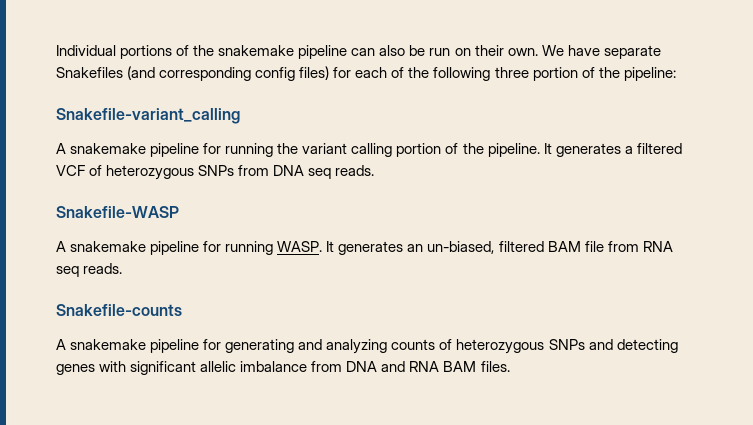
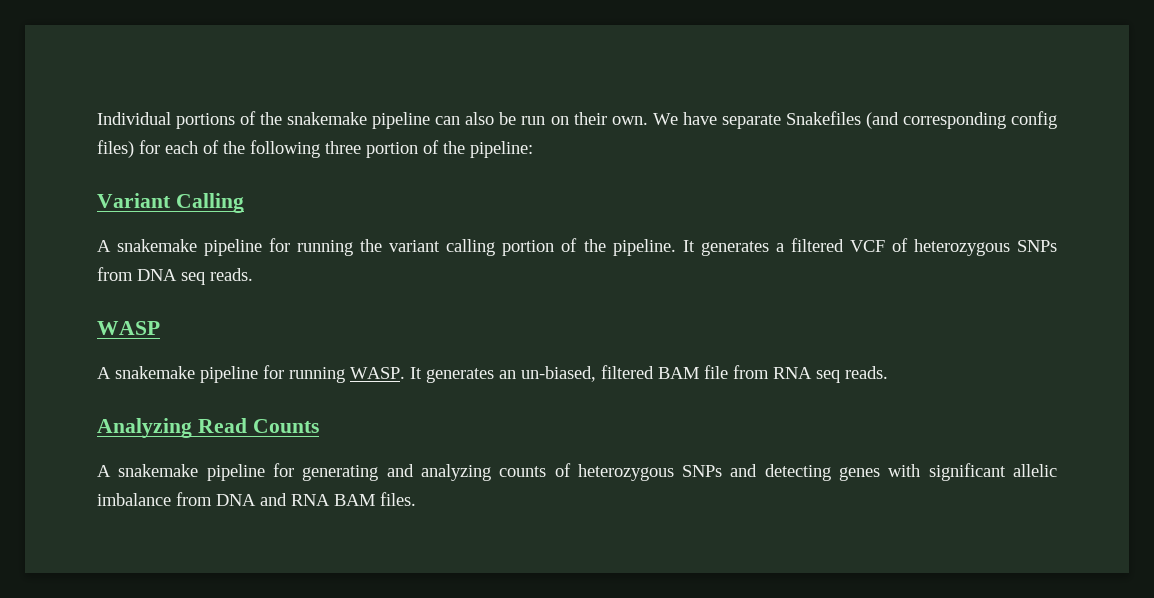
[56,108,240,124] Snakefile-variant_calling -> [97,193,244,213] Variant Calling
[56,206,179,218] Snakefile-WASP -> [97,321,160,335] WASP
[56,304,182,316] Snakefile-counts -> [97,418,319,438] Analyzing Read Counts

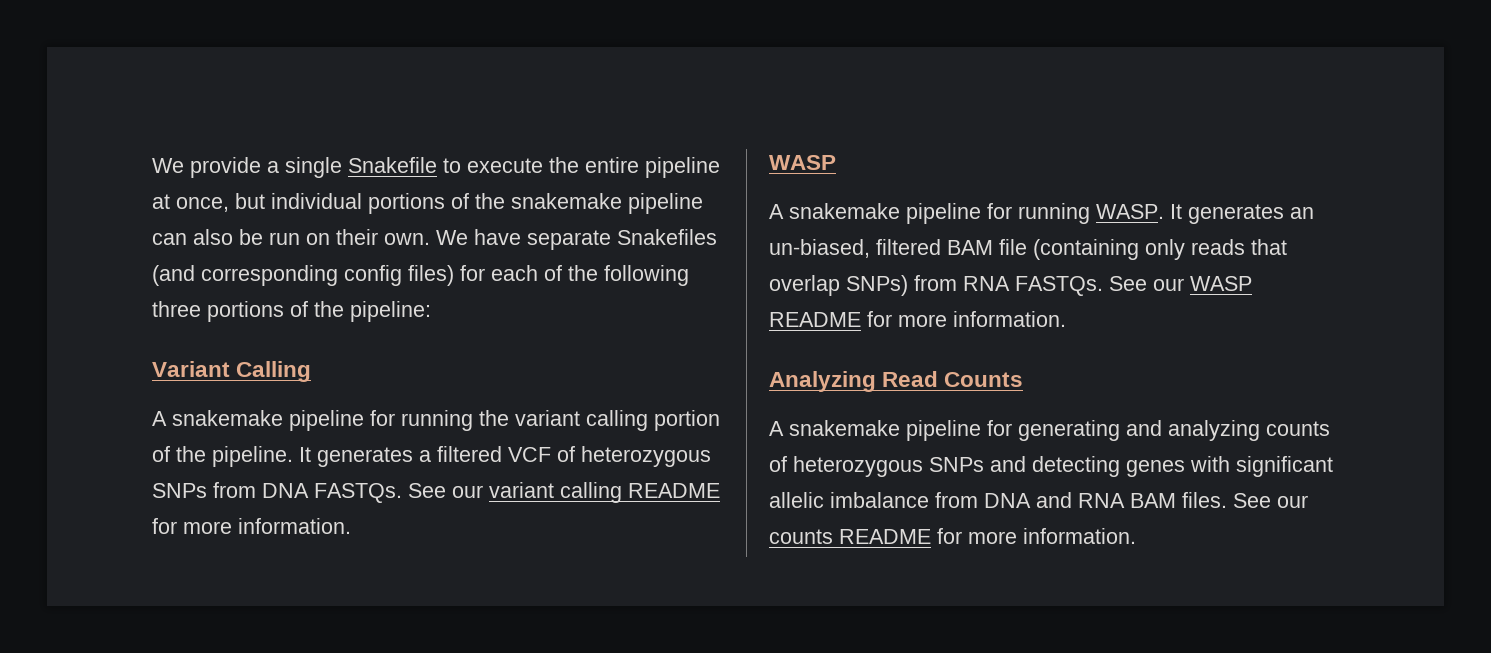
[97,112,171,125] Individual -> [152,157,720,178] [152,193,362,212] We provide a single Snakefile to execute the entire pipeline at once, but individual
[366,142,418,158] portion -> [207,301,284,322] portions
[181,268,253,285] seq reads. -> [314,482,720,503] [152,518,351,534] FASTQs. See our variant calling README for more information.
[733,365,888,383] from RNA seq reads. -> [1033,239,1287,260] [769,275,1252,296] [769,311,1066,327] (containing only reads that overlap SNPs) from RNA FASTQs. See our WASP README for more information.
(416, 499) none -> [1233,493,1308,508] [769,528,1136,544] See our counts README for more information.

